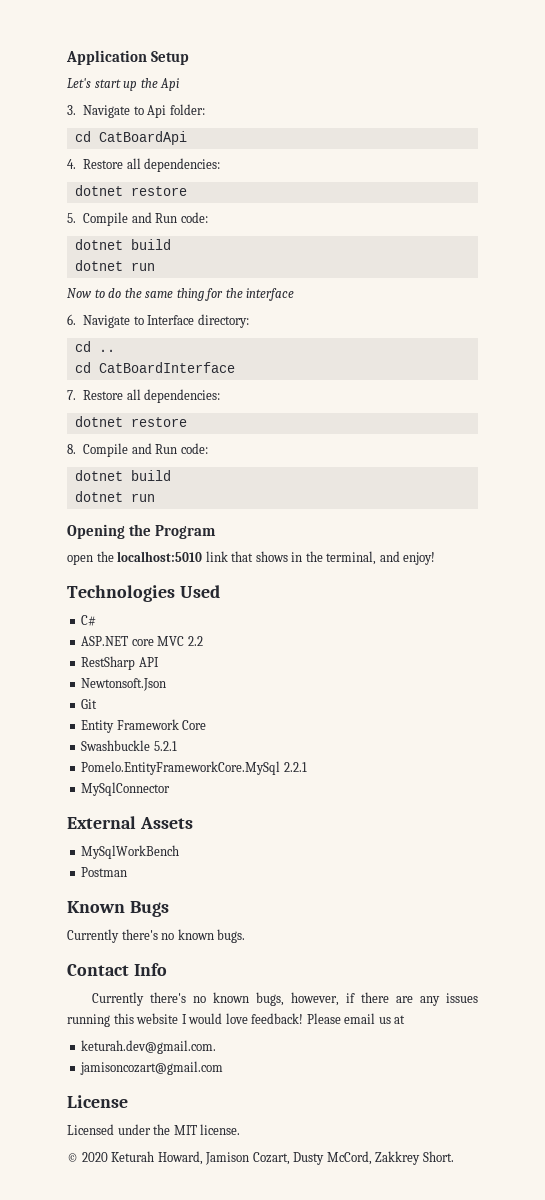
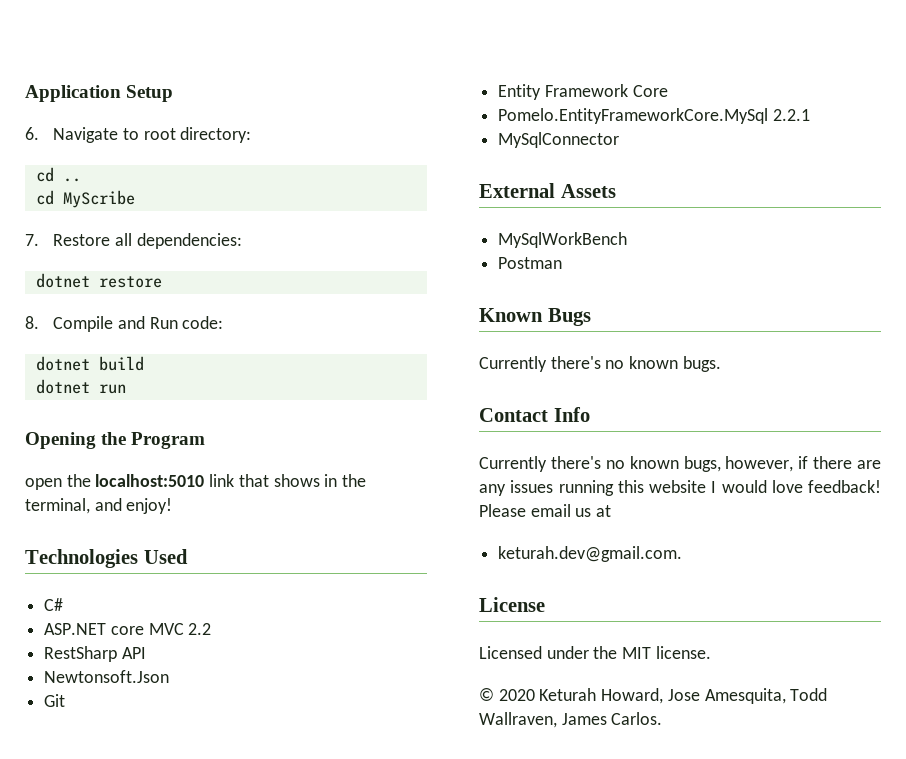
[67,78,180,91] [67,104,205,118] [74,131,187,145] [67,158,221,172] [74,185,187,196] [67,212,208,226] [74,239,171,250] [74,260,155,271] [67,288,295,301] [67,314,195,328] Let's start up the Api // 3. Navigate to Api folder: // cd CatBoardApi // 4. Restore all dependencies: // dotnet restore // 5. Compile and Run code: // dotnet build // dotnet run // Now to do the same thing for the interface // 6. Navigate to Interface -> [25,127,176,143] 6. Navigate to root
[98,362,235,373] CatBoardInterface -> [62,190,135,208] MyScribe
[81,740,177,751] // Swashbuckle 5.2.1 -> (668, 91) none
[80,1061,224,1075] // jamisoncozart@gmail.com -> (683, 554) none
[205,1151,454,1165] Jamison Cozart, Dusty McCord, Zakkrey Short. -> [667,688,828,704] [479,712,663,728] Jose Amesquita, Todd Wallraven, James Carlos.

